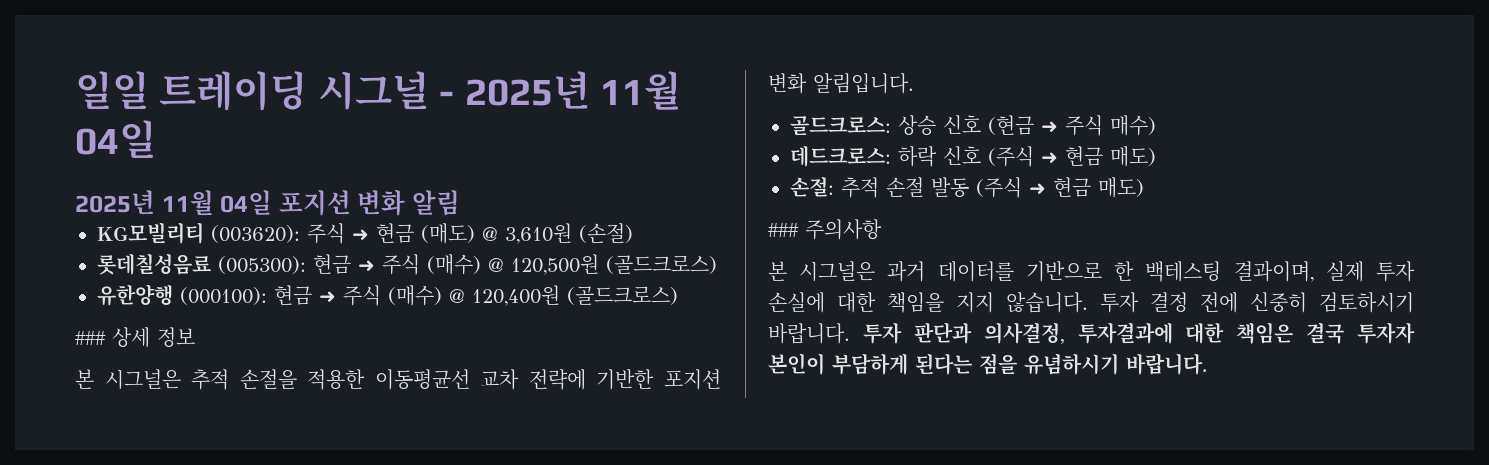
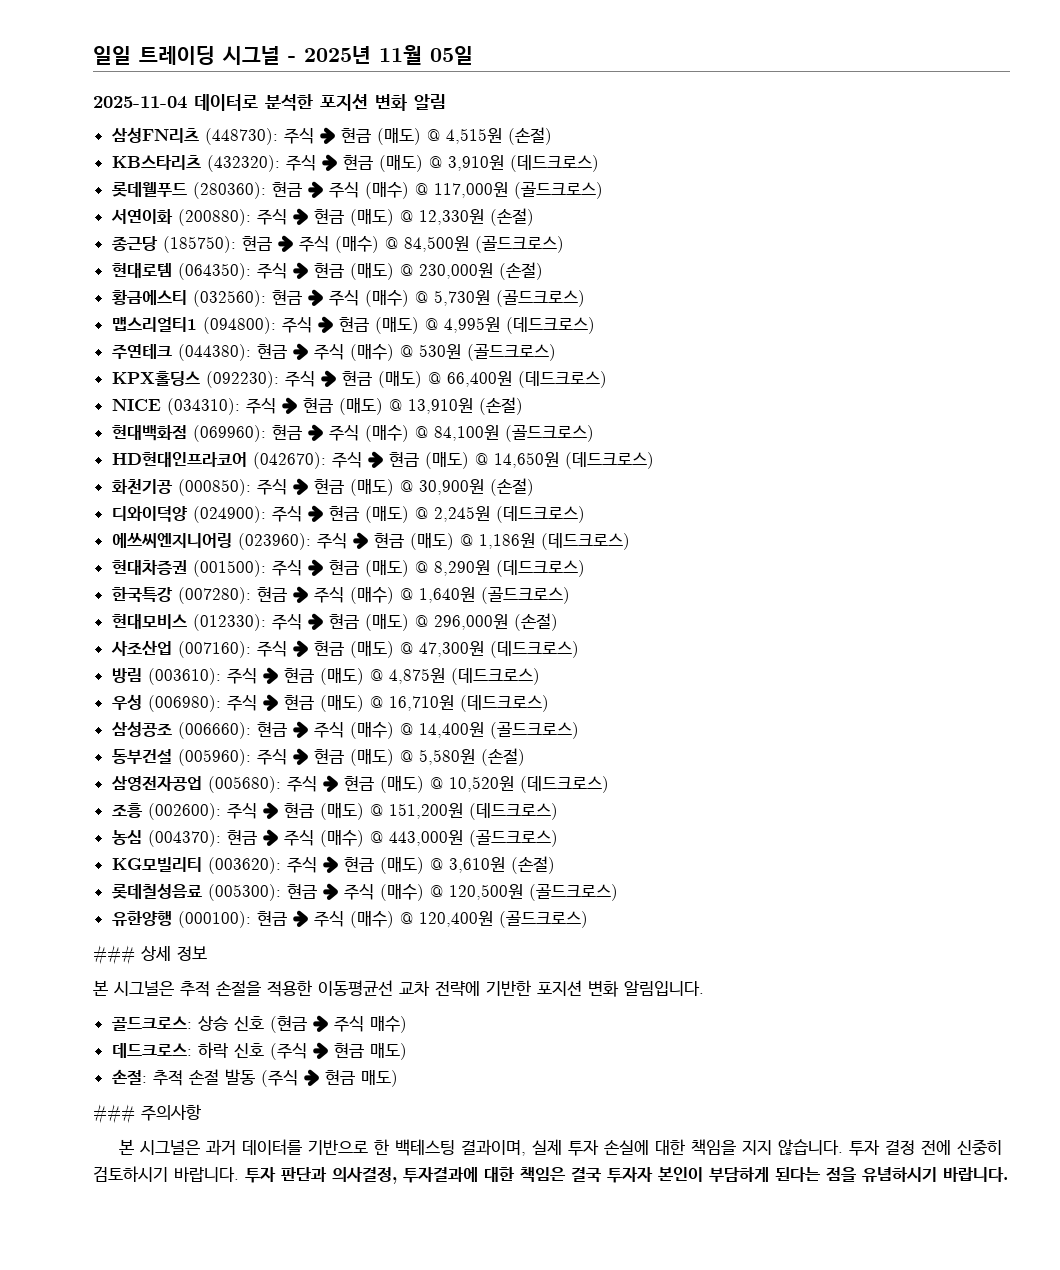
[75,120,156,158] [75,190,273,216] 04일 // 2025년 11월 04일 -> [430,46,473,65] [93,94,313,111] 05일 // 2025-11-04 데이터로 분석한
(461, 203) none -> [110,127,552,145] [111,154,599,172] [111,181,603,199] [110,208,534,226] [111,235,564,253] [111,262,543,280] [111,289,585,307] [111,316,595,334] [111,343,556,361] [111,370,607,388] [111,397,523,415] [111,424,594,442] [111,451,654,469] [111,478,534,496] [111,505,585,523] [111,532,630,550] [111,559,585,577] [111,586,570,604] [111,613,558,631] [110,640,579,658] [111,667,540,685] [111,694,549,712] [110,721,579,739] [111,748,525,766] [110,775,609,793] [111,802,558,820] [111,829,558,847] // 삼성FN리츠 (448730): 주식 ➜ 현금 (매도) @ 4,515원 (손절) // KB스타리츠 (432320): 주식 ➜ 현금 (매도) @ 3,910원 (데드크로스) // 롯데웰푸드 (280360): 현금 ➜ 주식 (매수) @ 117,000원 (골드크로스) // 서연이화 (200880): 주식 ➜ 현금 (매도) @ 12,330원 (손절) // 종근당 (185750): 현금 ➜ 주식 (매수) @ 84,500원 (골드크로스) // 현대로템 (064350): 주식 ➜ 현금 (매도) @ 230,000원 (손절) // 황금에스티 (032560): 현금 ➜ 주식 (매수) @ 5,730원 (골드크로스) // 맵스리얼티1 (094800): 주식 ➜ 현금 (매도) @ 4,995원 (데드크로스) // 주연테크 (044380): 현금 ➜ 주식 (매수) @ 530원 (골드크로스) // KPX홀딩스 (092230): 주식 ➜ 현금 (매도) @ 66,400원 (데드크로스) // NICE (034310): 주식 ➜ 현금 (매도) @ 13,910원 (손절) // 현대백화점 (069960): 현금 ➜ 주식 (매수) @ 84,100원 (골드크로스) // HD현대인프라코어 (042670): 주식 ➜ 현금 (매도) @ 14,650원 (데드크로스) // 화천기공 (000850): 주식 ➜ 현금 (매도) @ 30,900원 (손절) // 디와이덕양 (024900): 주식 ➜ 현금 (매도) @ 2,245원 (데드크로스) // 에쓰씨엔지니어링 (023960): 주식 ➜ 현금 (매도) @ 1,186원 (데드크로스) // 현대차증권 (001500): 주식 ➜ 현금 (매도) @ 8,290원 (데드크로스) // 한국특강 (007280): 현금 ➜ 주식 (매수) @ 1,640원 (골드크로스) // 현대모비스 (012330): 주식 ➜ 현금 (매도) @ 296,000원 (손절) // 사조산업 (007160): 주식 ➜ 현금 (매도) @ 47,300원 (데드크로스) // 방림 (003610): 주식 ➜ 현금 (매도) @ 4,875원 (데드크로스) // 우성 (006980): 주식 ➜ 현금 (매도) @ 16,710원 (데드크로스) // 삼성공조 (006660): 현금 ➜ 주식 (매수) @ 14,400원 (골드크로스) // 동부건설 (005960): 주식 ➜ 현금 (매도) @ 5,580원 (손절) // 삼영전자공업 (005680): 주식 ➜ 현금 (매도) @ 10,520원 (데드크로스) // 조흥 (002600): 주식 ➜ 현금 (매도) @ 151,200원 (데드크로스) // 농심 (004370): 현금 ➜ 주식 (매수) @ 443,000원 (골드크로스)

